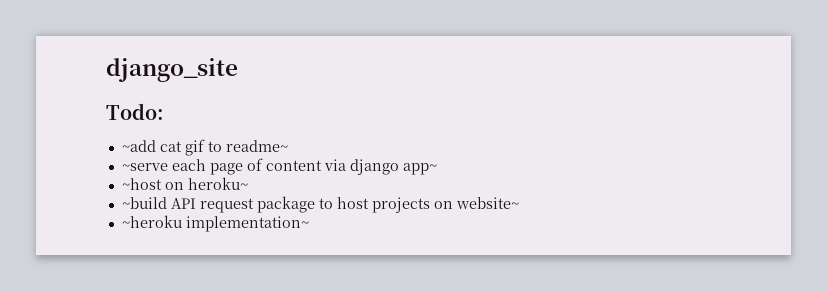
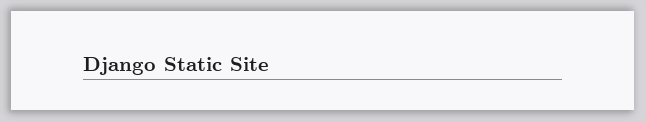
[106,58,238,82] [106,103,164,120] [121,139,288,156] [121,158,437,175] [121,177,248,190] [121,196,519,213] [121,215,309,232] django_site // Todo: // ~add cat gif to readme~ // ~serve each page of content via django app~ // ~host on heroku~ // ~build API request package to host projects on website~ // ~heroku implementation~ -> [83,57,269,75] Django Static Site

